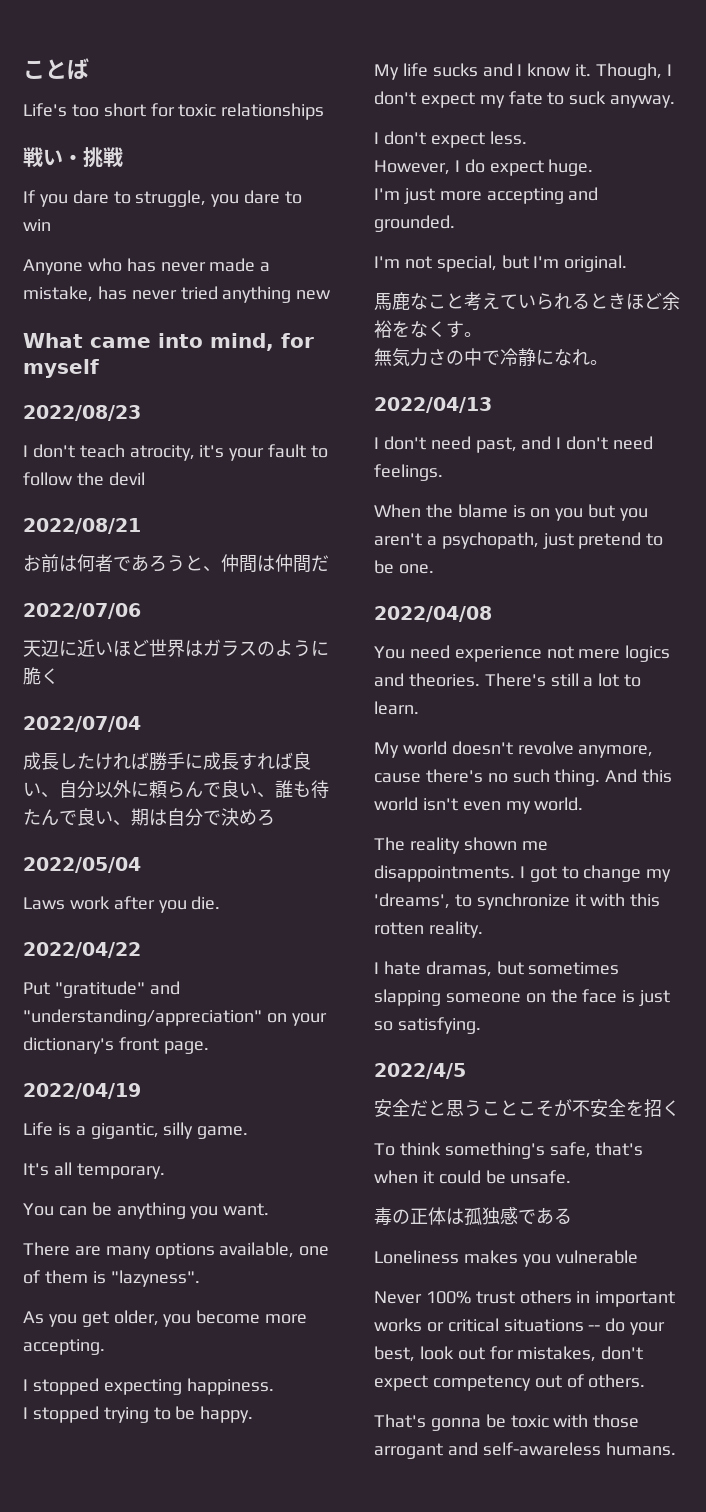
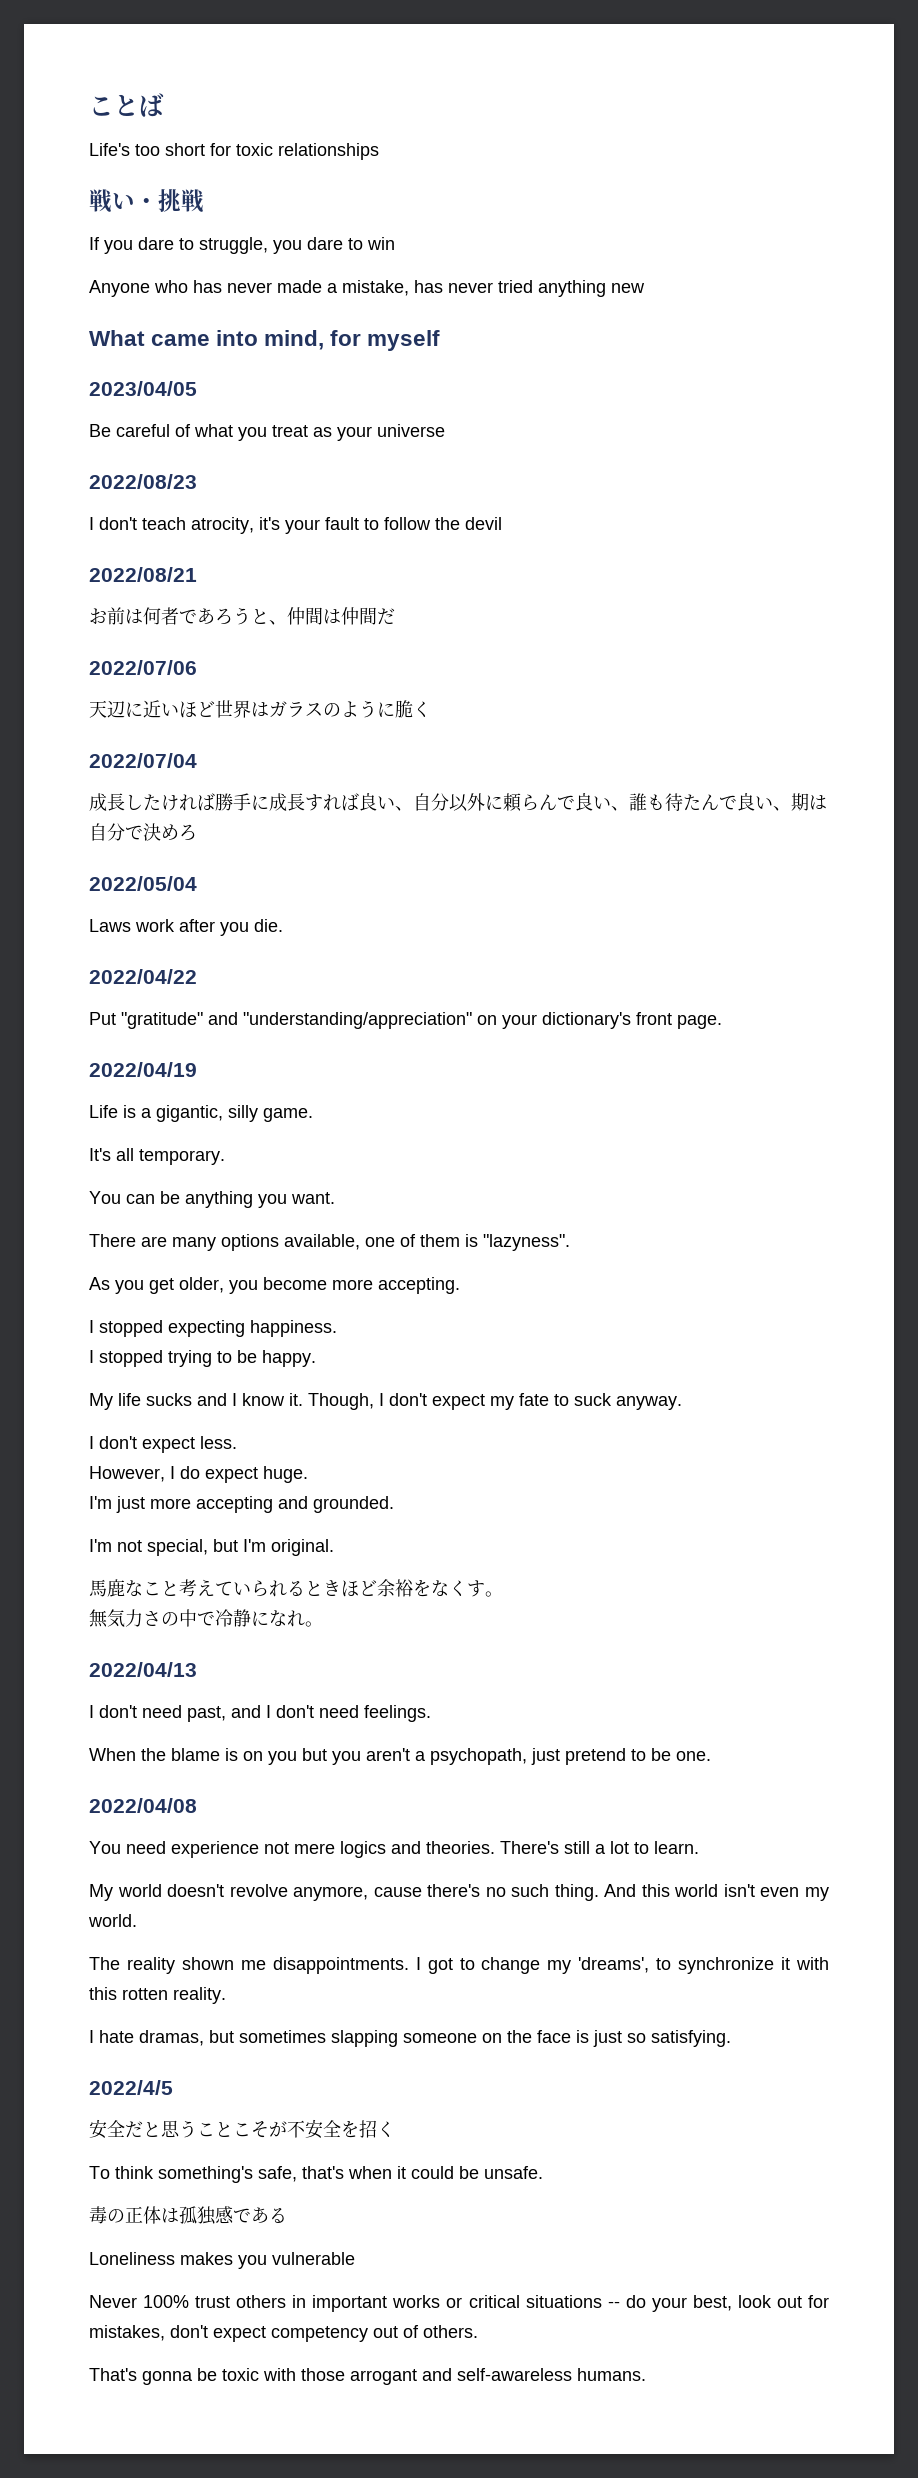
(99, 368) none -> [89,381,197,396] [89,424,445,441] // 2023/04/05 // Be careful of what you treat as your universe

